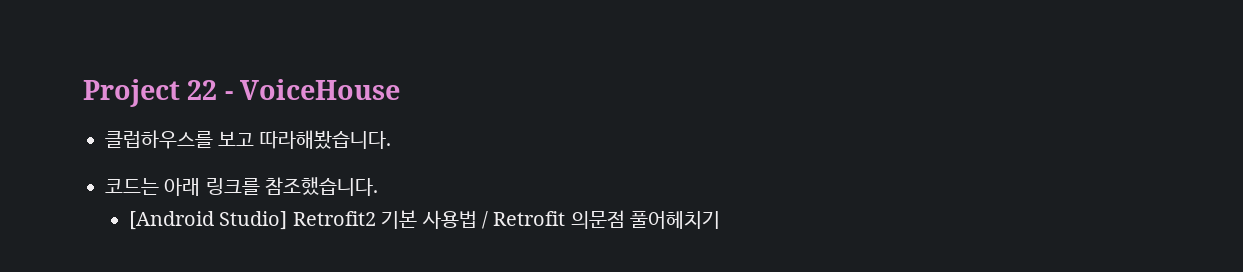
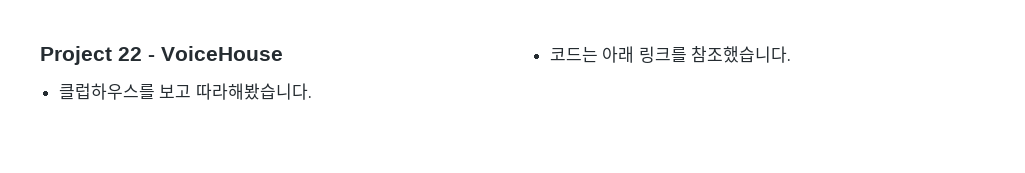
[129,210,721,230] // [Android Studio] Retrofit2 기본 사용법 / Retrofit 의문점 풀어헤치기 -> (792, 54) none

